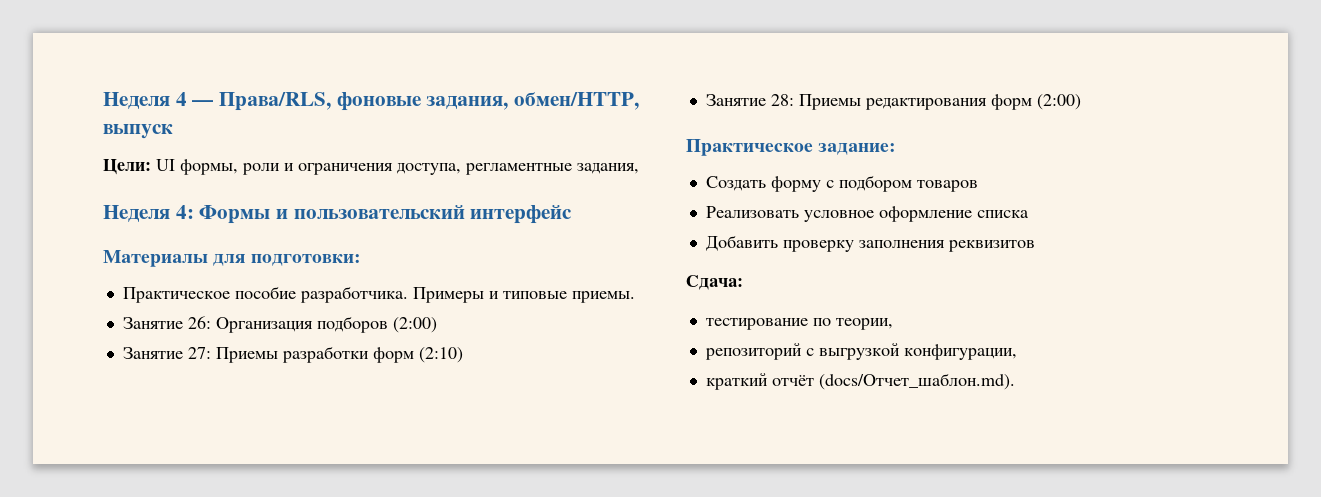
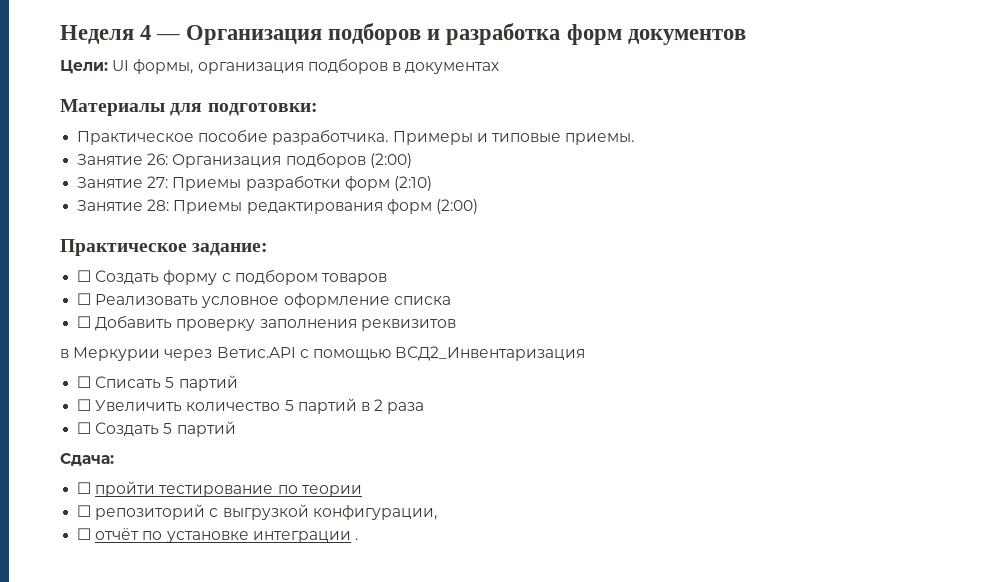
[219,92,640,111] [103,124,173,139] [103,159,639,175] [103,205,573,224] Права/RLS, фоновые задания, обмен/HTTP, выпуск // Цели: UI формы, роли и ограничения доступа, регламентные задания, // Неделя 4: Формы и пользовательский интерфейс -> [186,23,746,45] [60,58,500,74] Организация подборов и разработка форм документов // Цели: UI формы, организация подборов в документах
(897, 149) none -> [77,270,92,282] ☐
(978, 186) none -> [77,293,92,305] ☐
(1029, 214) none -> [77,316,92,328] ☐
[686,275,743,290] [705,318,893,330] [704,343,1017,360] [705,373,1015,390] Сдача: // тестирование по теории, // репозиторий с выгрузкой конфигурации, // краткий отчёт (docs/Отчет_шаблон.md). -> [60,346,586,361] [77,375,238,391] [77,398,425,414] [77,421,236,437] [60,453,114,466] [77,481,362,497] [77,504,437,520] [77,528,358,543] в Меркурии через Ветис.API с помощью ВСД2_Инвентаризация // ☐ Списать 5 партий // ☐ Увеличить количество 5 партий в 2 раза // ☐ Создать 5 партий // Сдача: // ☐ пройти тестирование по теории // ☐ репозиторий с выгрузкой конфигурации, // ☐ отчёт по установке интеграции .

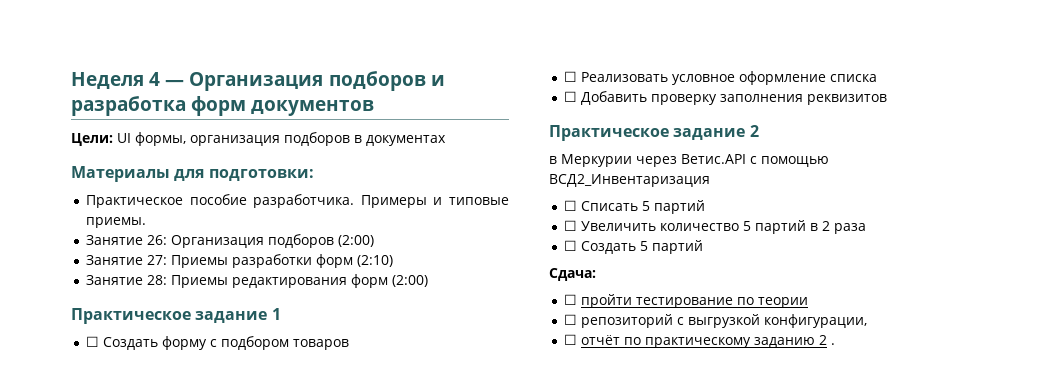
[192,243,269,256] задание: -> [195,308,281,323] задание 1
(456, 325) none -> [549,125,759,141] // Практическое задание 2
[165,531,351,543] установке интеграции -> [645,335,828,348] практическому заданию 2

